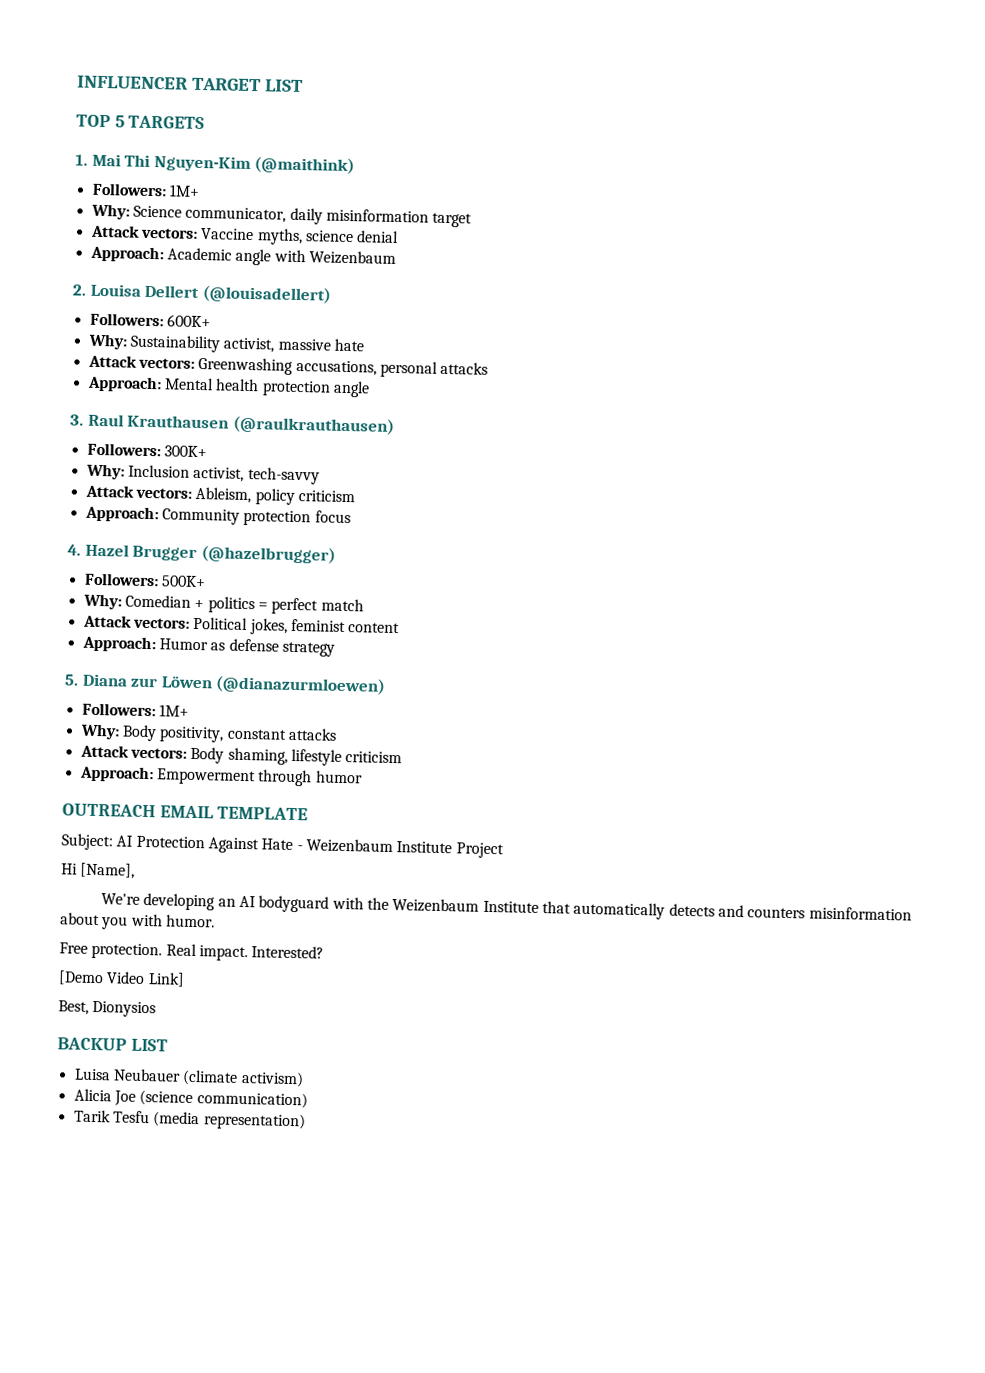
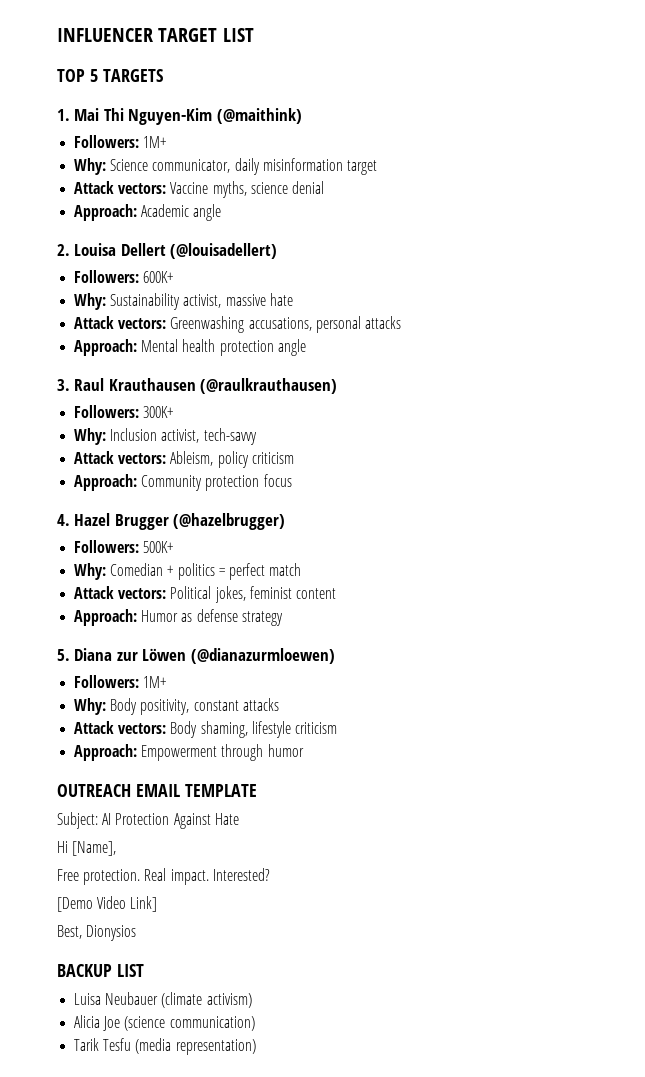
[273,249,396,265] with Weizenbaum -> (222, 212) none
[296,838,504,859] [61,862,136,879] [101,892,912,921] [60,912,215,930] - Weizenbaum Institute Project // Hi [Name], // We're developing an AI bodyguard with the Weizenbaum Institute that automatically detects and counters misinformation about you with humor. -> [57,841,117,856] // Hi [Name],

